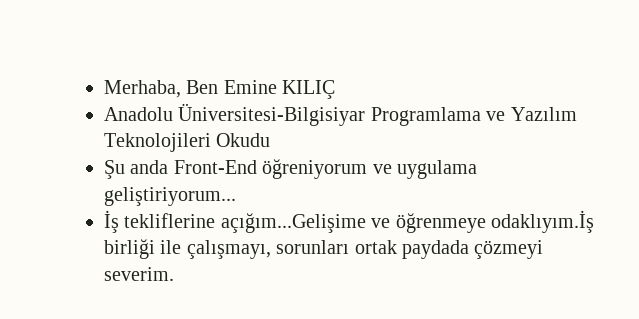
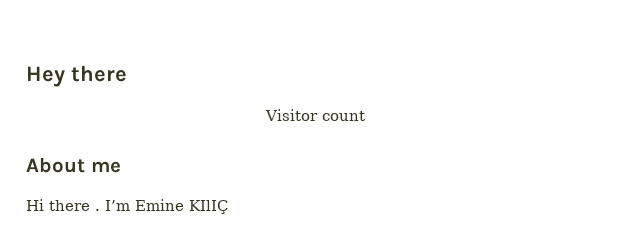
[104,80,336,99] [104,103,577,126] [104,133,271,152] [104,159,477,179] [104,187,236,206] [104,210,594,233] [104,239,544,259] [104,267,174,281] Merhaba, Ben Emine KILIÇ // Anadolu Üniversitesi-Bilgisiyar Programlama ve Yazılım Teknolojileri Okudu // Şu anda Front-End öğreniyorum ve uygulama geliştiriyorum... // İş tekliflerine açığım...Gelişime ve öğrenmeye odaklıyım.İş birliği ile çalışmayı, sorunları ortak paydada çözmeyi severim. -> [26,65,127,87] [265,109,365,121] [26,157,121,173] [26,199,228,214] Hey there // Visitor count // About me // Hi there . I’m Emine KIlIÇ

